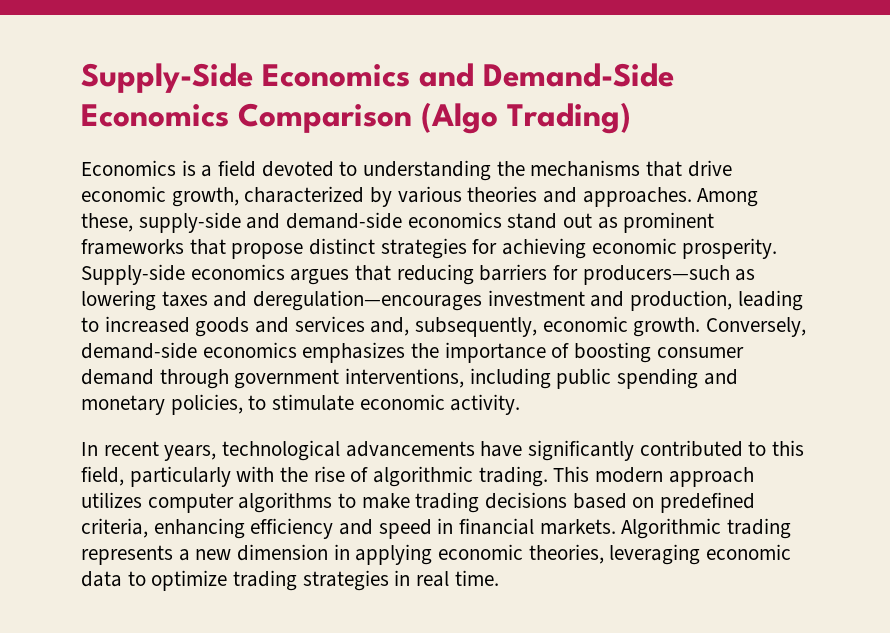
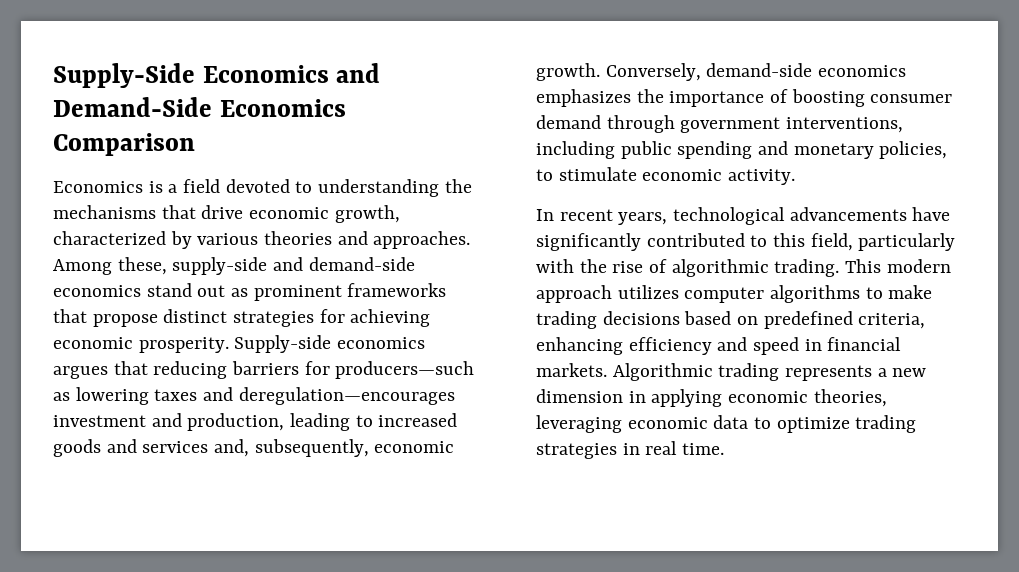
[421,102,631,134] (Algo Trading) -> (195, 144) none

